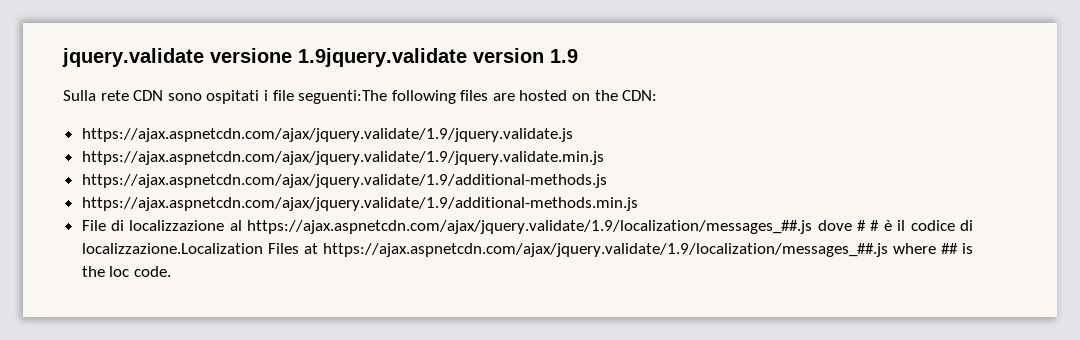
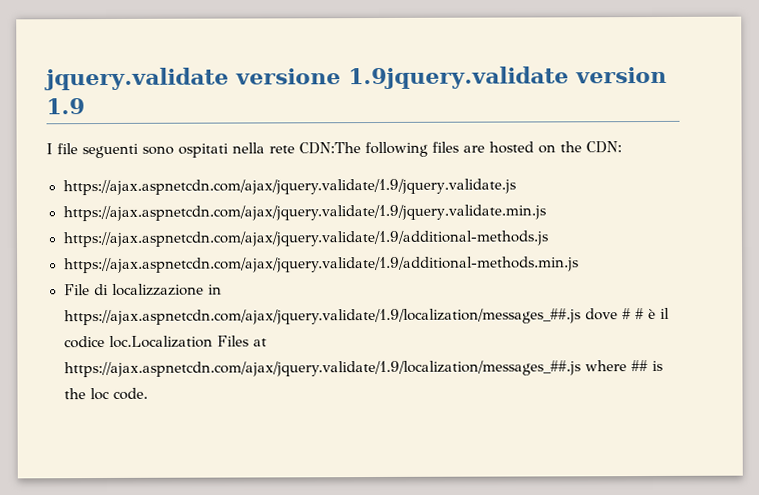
[63,90,388,104] Sulla rete CDN sono ospitati i file seguenti:The -> [46,142,361,159] I file seguenti sono ospitati nella rete CDN:The
[229,220,242,231] al -> [207,284,222,295] in
[959,220,973,231] [81,243,263,254] di localizzazione.Localization -> [108,335,213,348] loc.Localization

